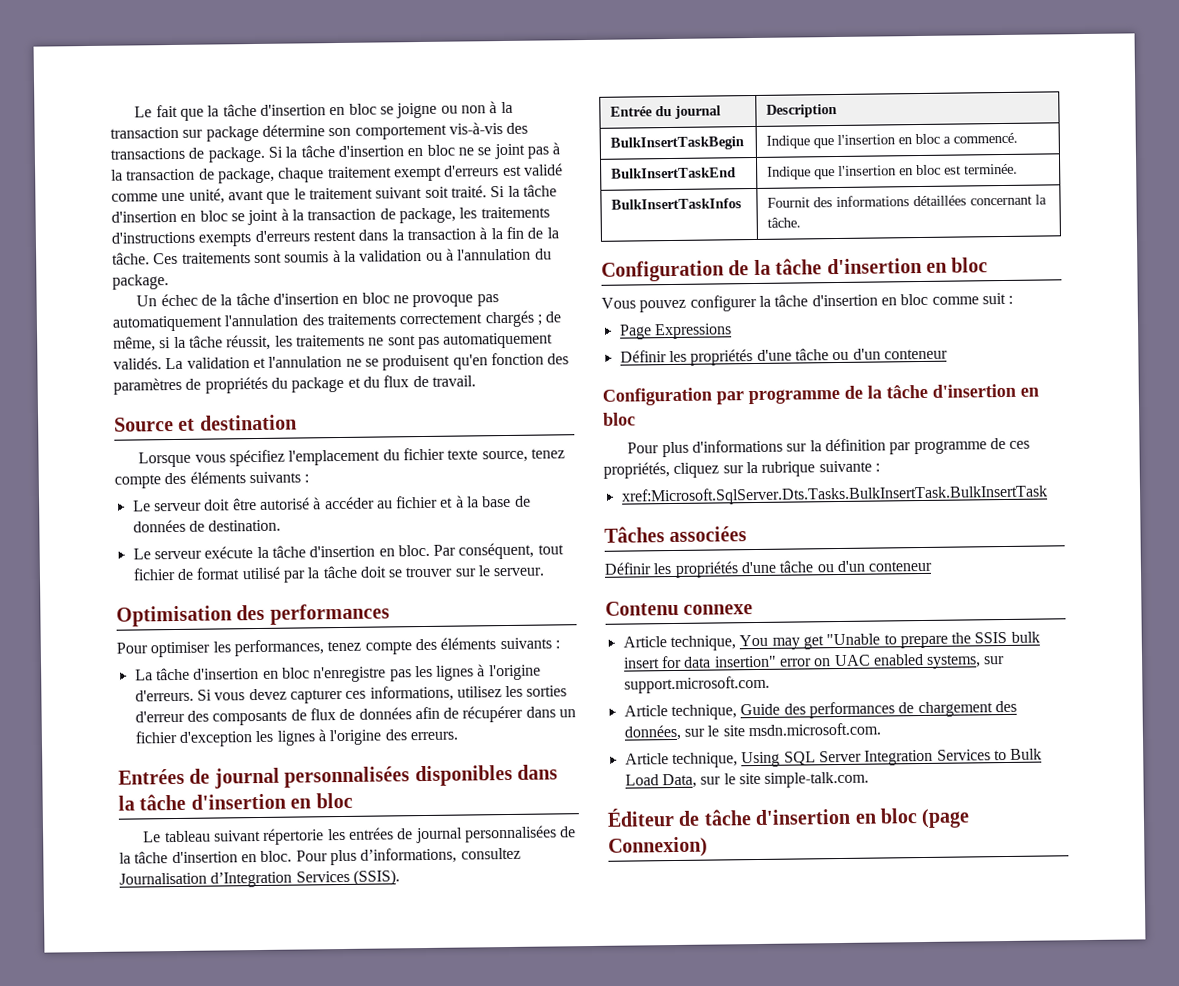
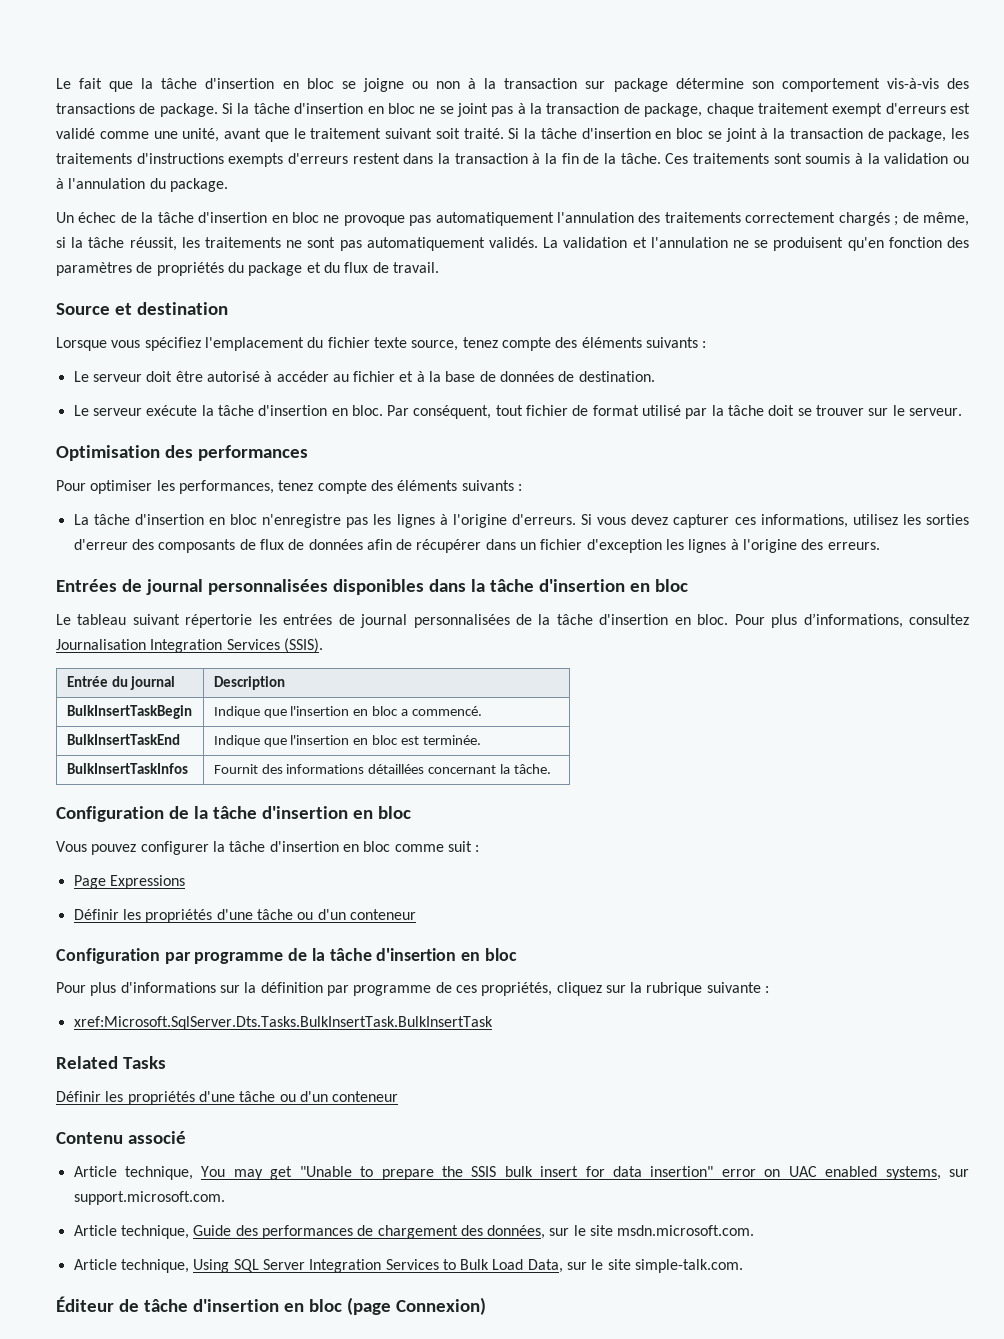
[210,871,293,888] d’Integration -> [150,639,223,653] Integration
[604,526,748,543] Tâches associées -> [56,1056,166,1069] Related Tasks
[683,604,754,615] connexe -> [127,1131,186,1144] associé

